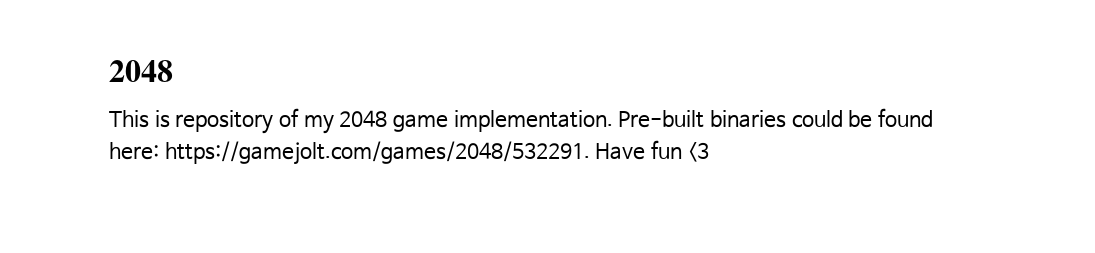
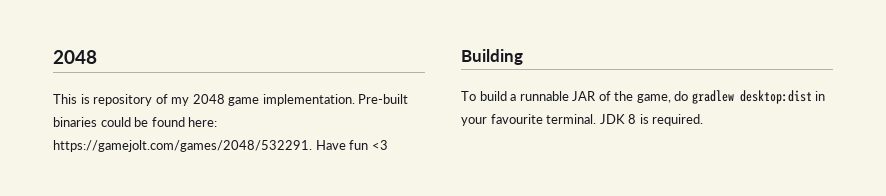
(709, 152) none -> [461,49,523,65] [461,90,826,104] [461,114,704,126] // Building // To build a runnable JAR of the game, do gradlew desktop:dist in your favourite terminal. JDK 8 is required.

